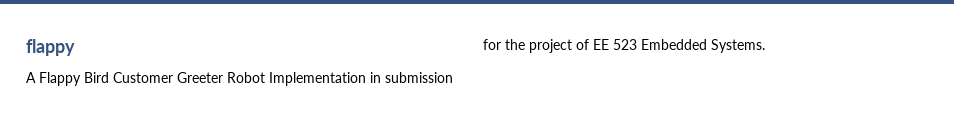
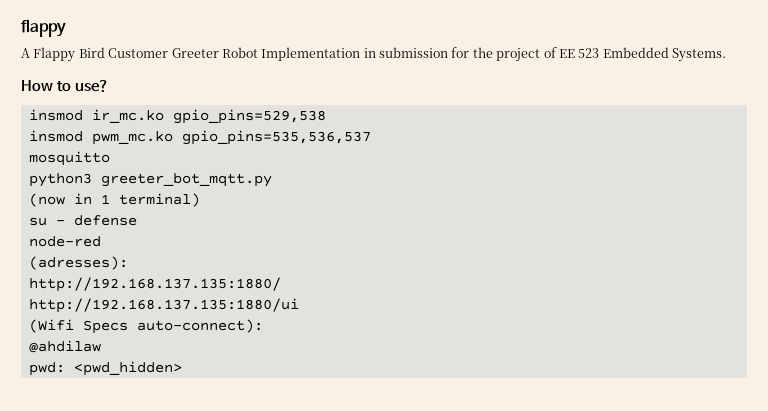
(765, 46) none -> [21,80,110,92] [28,109,326,124] [28,130,371,145] [28,151,110,166] [28,173,272,187] [28,193,200,207] [28,215,137,226] [28,236,101,247] [28,256,128,270] [28,277,281,292] [28,298,299,313] [28,319,263,334] [28,340,101,353] [28,361,182,376] // How to use? // insmod ir_mc.ko gpio_pins=529,538 // insmod pwm_mc.ko gpio_pins=535,536,537 // mosquitto // python3 greeter_bot_mqtt.py // (now in 1 terminal) // su - defense // node-red // (adresses): // http://192.168.137.135:1880/ // http://192.168.137.135:1880/ui // (Wifi Specs auto-connect): // @ahdilaw // pwd: <pwd_hidden>

